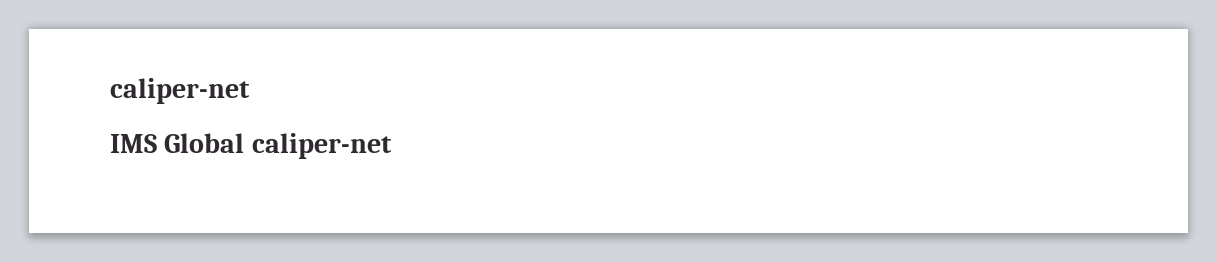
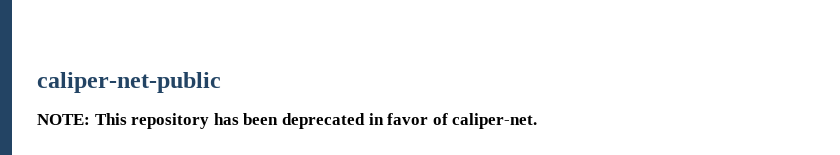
[110,78,250,104] [110,133,392,159] caliper-net // IMS Global caliper-net -> [37,72,221,93] [37,113,538,129] caliper-net-public // NOTE: This repository has been deprecated in favor of caliper-net.

